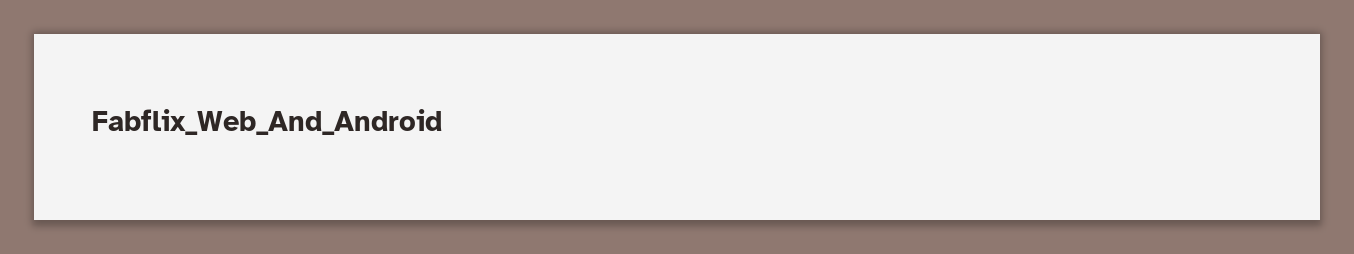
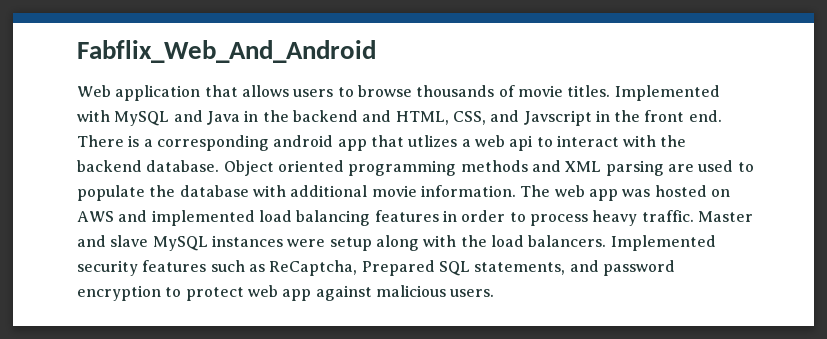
(442, 122) none -> [77,85,720,101] [77,110,722,126] [77,135,687,151] [77,160,754,176] [77,185,730,201] [77,210,753,226] [77,235,716,251] [77,260,675,276] [77,285,495,301] // Web application that allows users to browse thousands of movie titles. Implemented with MySQL and Java in the backend and HTML, CSS, and Javscript in the front end. There is a corresponding android app that utlizes a web api to interact with the backend database. Object oriented programming methods and XML parsing are used to populate the database with additional movie information. The web app was hosted on AWS and implemented load balancing features in order to process heavy traffic. Master and slave MySQL instances were setup along with the load balancers. Implemented security features such as ReCaptcha, Prepared SQL statements, and password encryption to protect web app against malicious users.

